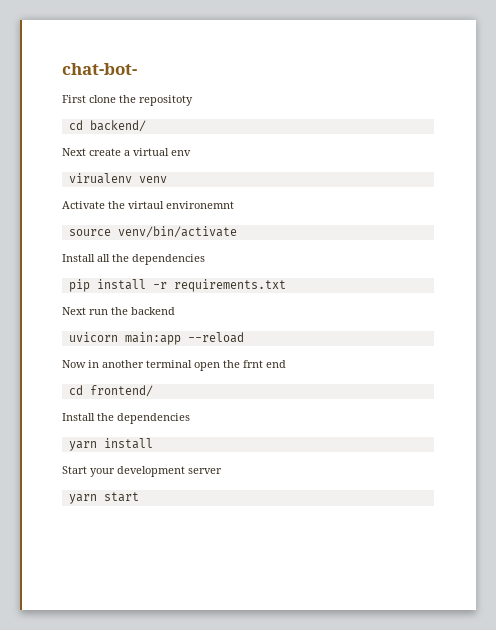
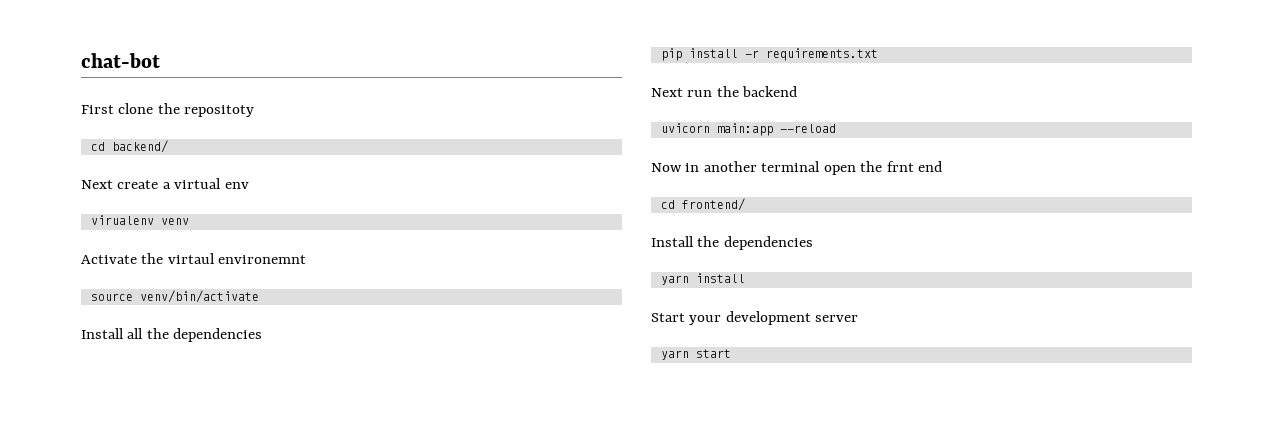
[62,63,137,75] chat-bot- -> [81,53,160,68] chat-bot

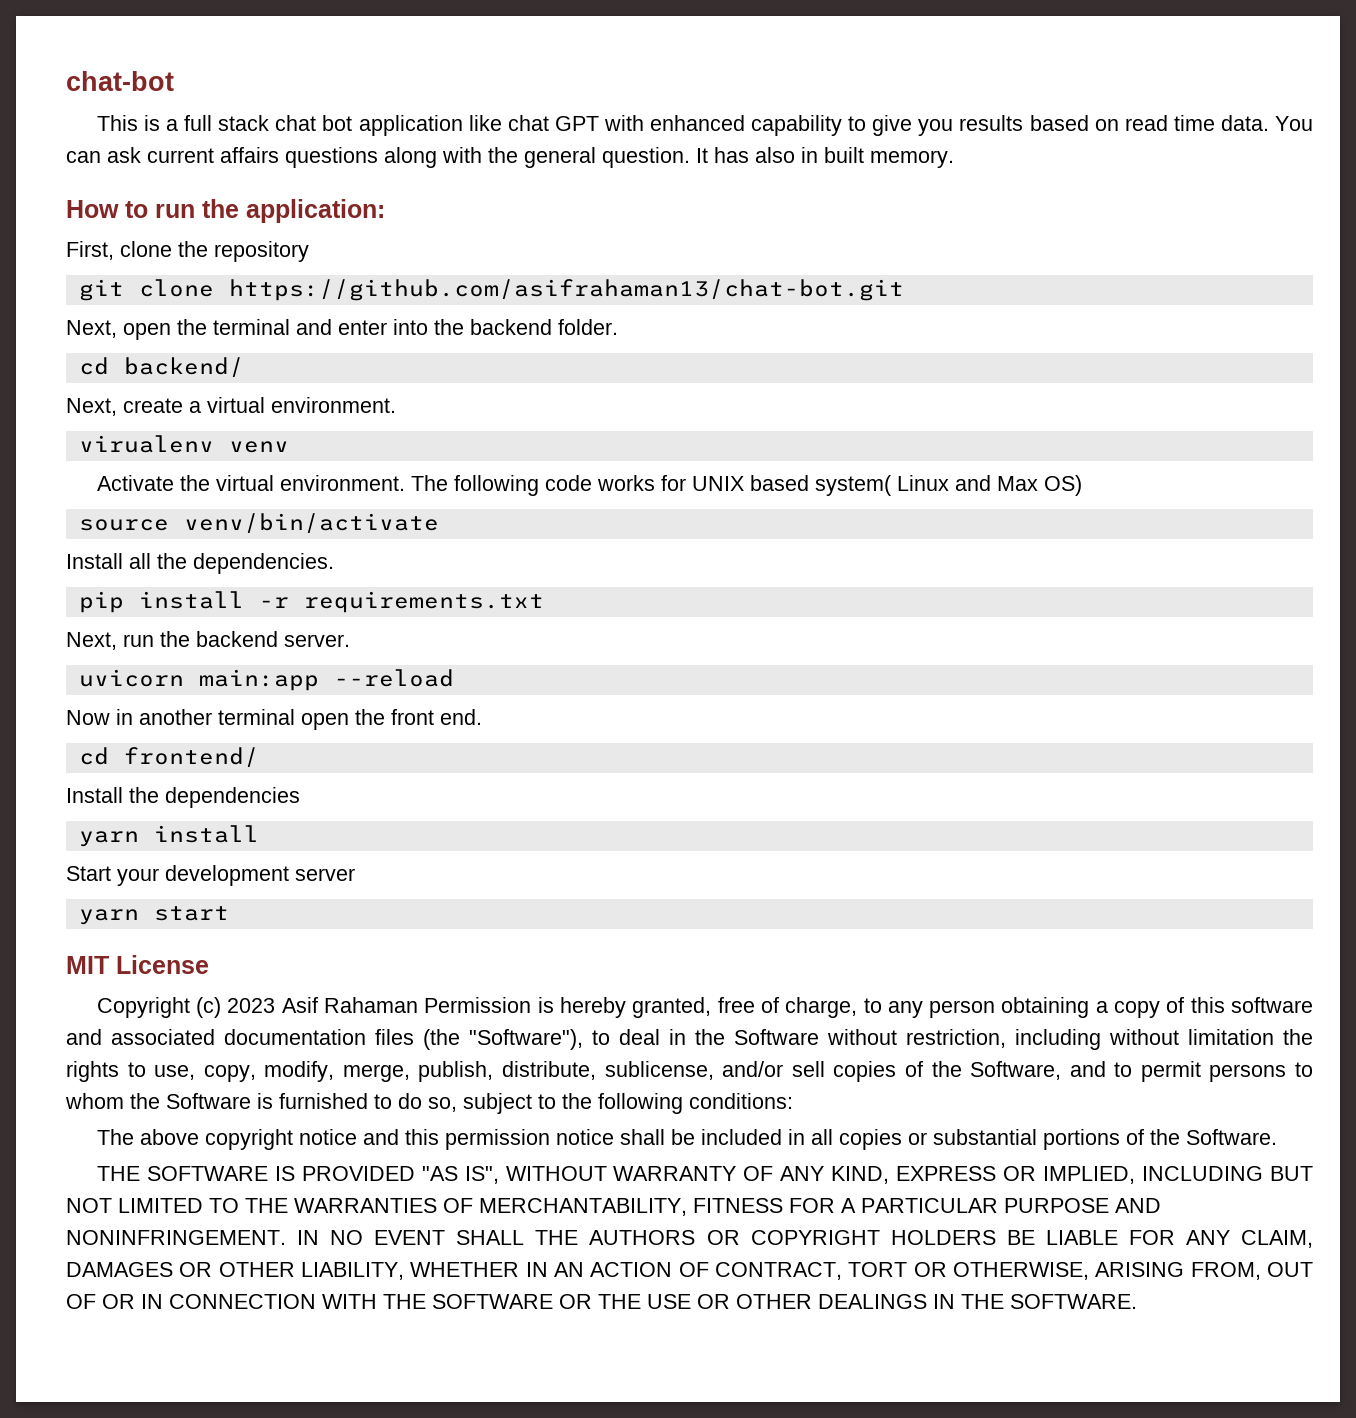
[81,103,255,117] First clone the repositoty -> [96,115,1313,136] [66,147,954,168] [66,199,385,223] [66,241,309,262] [78,279,904,301] [66,319,618,340] This is a full stack chat bot application like chat GPT with enhanced capability to give you results based on read time data. You can ask current affairs questions along with the general question. It has also in built memory. // How to run the application: // First, clone the repository // git clone https://github.com/asifrahaman13/chat-bot.git // Next, open the terminal and enter into the backend folder.
[81,180,113,189] Next -> [66,398,117,416] Next,
[224,182,249,189] env -> [271,397,396,413] environment.
[167,253,307,264] virtaul environemnt -> [215,475,1082,496] virtual environment. The following code works for UNIX based system( Linux and Max OS)
[173,328,263,342] dependencies -> [193,553,334,574] dependencies.
[651,88,683,97] Next -> [66,632,117,650] Next,
(798, 91) none -> [284,634,350,647] server.
[886,161,943,172] frnt end -> [391,709,482,725] front end.
(731, 353) none -> [66,955,209,974] [96,997,1313,1018] [66,1029,1313,1050] [66,1061,1313,1082] [65,1093,793,1114] [96,1129,1277,1150] [96,1166,1313,1184] [66,1198,1161,1216] [66,1230,1314,1248] [66,1262,1313,1280] [66,1294,1137,1309] // MIT License // Copyright (c) 2023 Asif Rahaman Permission is hereby granted, free of charge, to any person obtaining a copy of this software and associated documentation files (the "Software"), to deal in the Software without restriction, including without limitation the rights to use, copy, modify, merge, publish, distribute, sublicense, and/or sell copies of the Software, and to permit persons to whom the Software is furnished to do so, subject to the following conditions: // The above copyright notice and this permission notice shall be included in all copies or substantial portions of the Software. // THE SOFTWARE IS PROVIDED "AS IS", WITHOUT WARRANTY OF ANY KIND, EXPRESS OR IMPLIED, INCLUDING BUT NOT LIMITED TO THE WARRANTIES OF MERCHANTABILITY, FITNESS FOR A PARTICULAR PURPOSE AND NONINFRINGEMENT. IN NO EVENT SHALL THE AUTHORS OR COPYRIGHT HOLDERS BE LIABLE FOR ANY CLAIM, DAMAGES OR OTHER LIABILITY, WHETHER IN AN ACTION OF CONTRACT, TORT OR OTHERWISE, ARISING FROM, OUT OF OR IN CONNECTION WITH THE SOFTWARE OR THE USE OR OTHER DEALINGS IN THE SOFTWARE.

